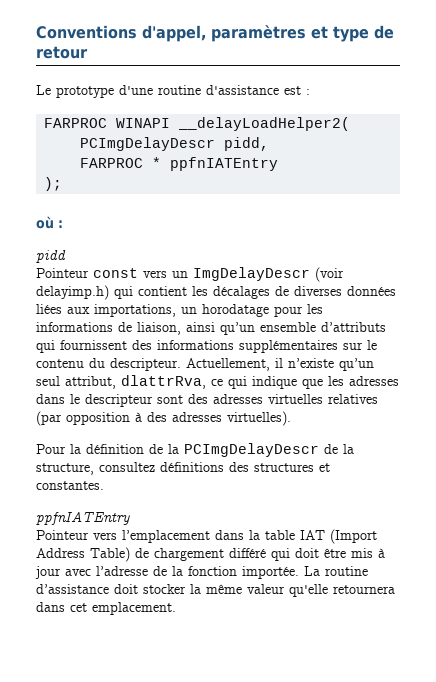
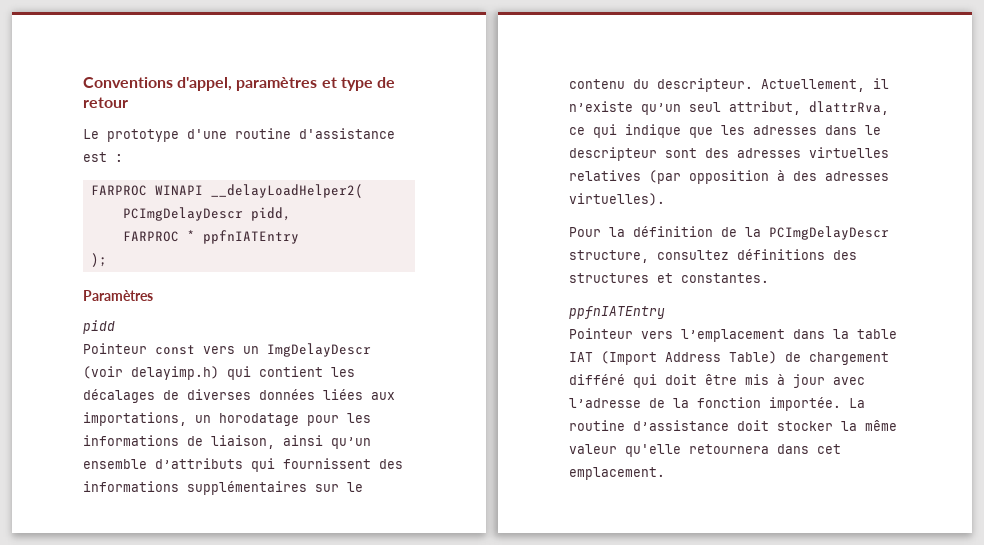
[36,216,63,229] où : -> [83,290,153,301] Paramètres
[324,444,354,454] de la -> (889, 233) none

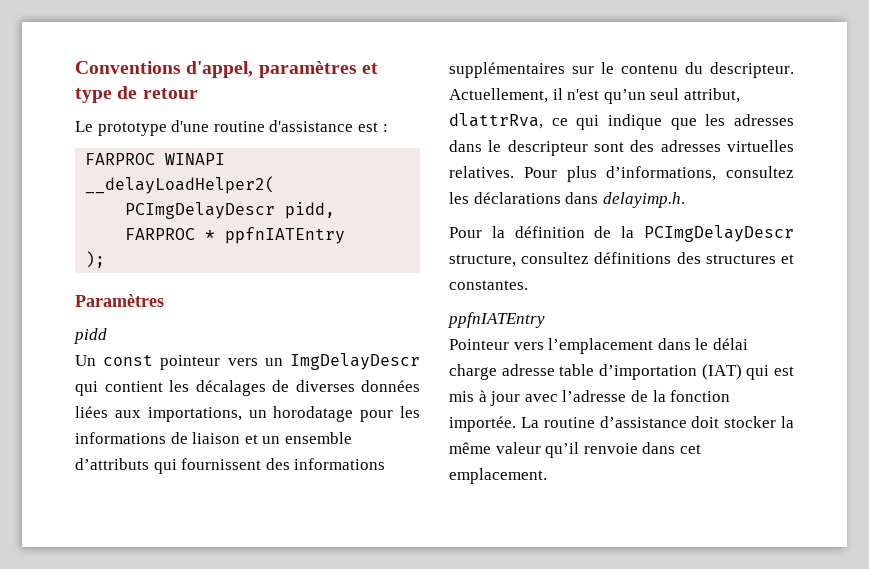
[83,343,195,355] Pointeur const -> [75,354,221,370] Un const pointeur
[83,366,219,380] (voir delayimp.h) -> (420, 361) none
[211,435,371,449] liaison, ainsi qu’un -> [192,432,281,444] liaison et un
[569,101,633,112] n’existe -> [567,89,600,100] n'est
[569,170,889,184] [569,193,665,206] relatives (par opposition à des adresses virtuelles). -> [449,166,794,182] [449,192,685,208] relatives. Pour plus d’informations, consultez les déclarations dans delayimp.h.
[833,329,897,339] [569,351,889,365] [569,374,737,388] la table IAT (Import Address Table) de chargement différé qui doit être -> [695,338,748,350] [449,364,794,380] le délai charge adresse table d’importation (IAT) qui est
[625,444,769,457] qu'elle retournera -> [545,442,638,458] qu’il renvoie

